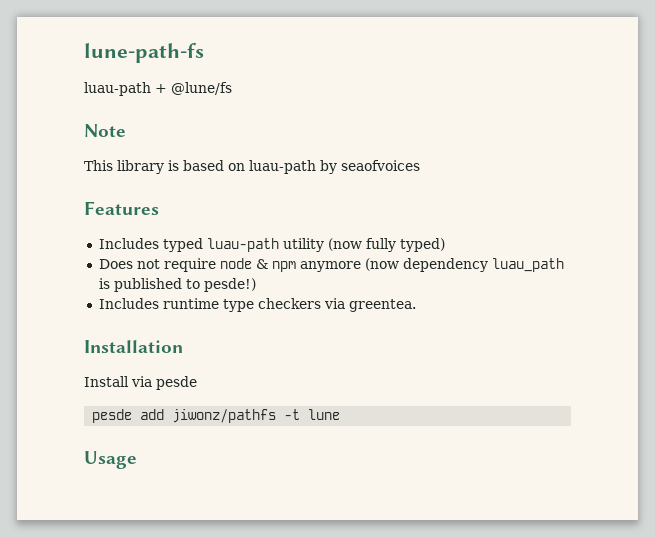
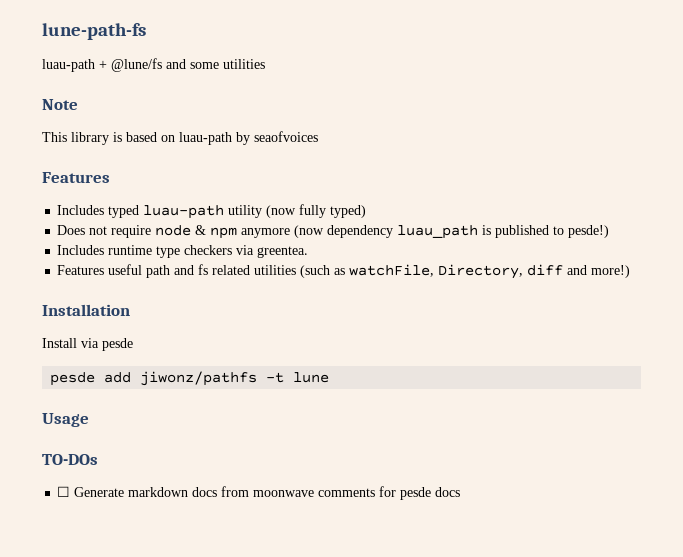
(232, 88) none -> [166,59,265,69] and some utilities
(416, 305) none -> [57,264,631,279] // Features useful path and fs related utilities (such as watchFile, Directory, diff and more!)
(137, 460) none -> [42,454,98,465] [57,486,461,500] // TO-DOs // ☐ Generate markdown docs from moonwave comments for pesde docs

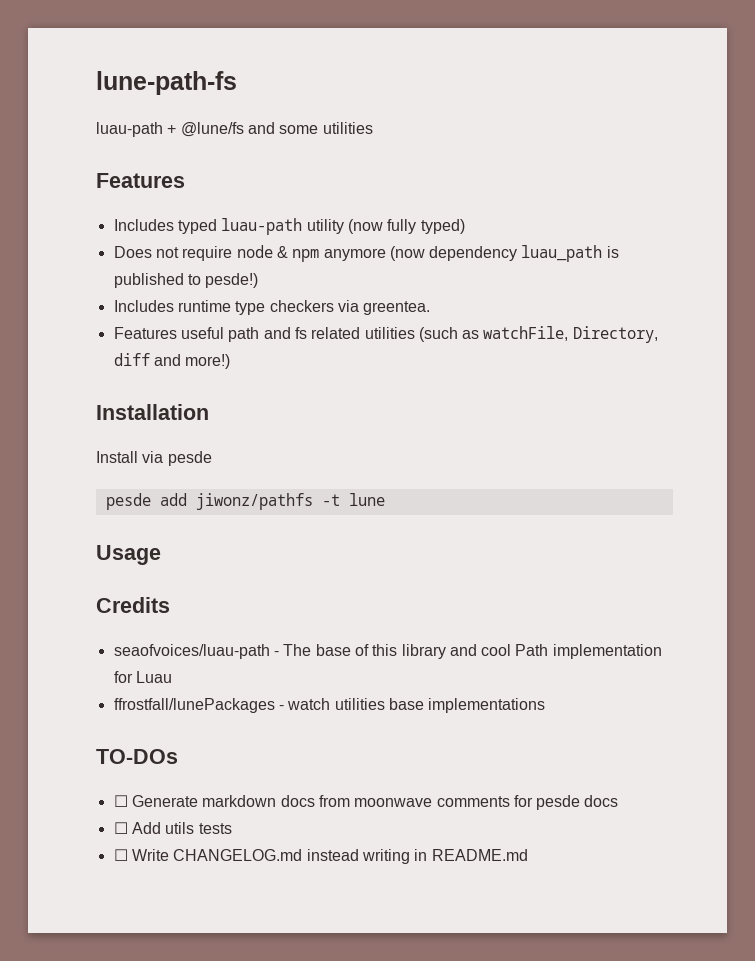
[42,99,78,110] [42,131,318,145] // Note // This library is based on luau-path by seaofvoices -> (373, 128) none
(89, 420) none -> [96,597,170,613] [113,644,662,659] [113,671,172,683] [113,698,546,713] // Credits // seaofvoices/luau-path - The base of this library and cool Path implementation for Luau // ffrostfall/lunePackages - watch utilities base implementations
(461, 492) none -> [113,822,232,834] [113,849,528,864] // ☐ Add utils tests // ☐ Write CHANGELOG.md instead writing in README.md

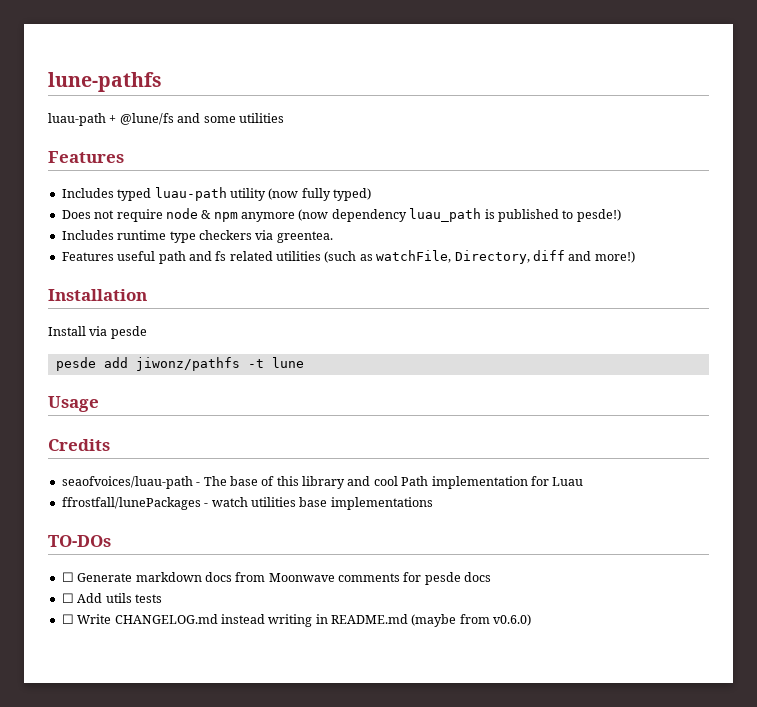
[96,71,237,95] lune-path-fs -> [48,72,162,92] lune-pathfs
[354,798,433,807] moonwave -> [268,573,335,582] Moonwave
(528, 855) none -> [411,614,532,627] (maybe from v0.6.0)

